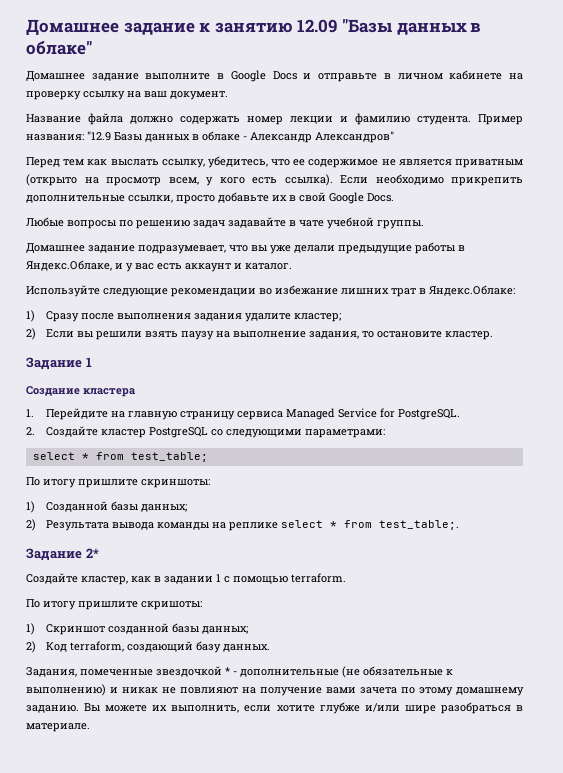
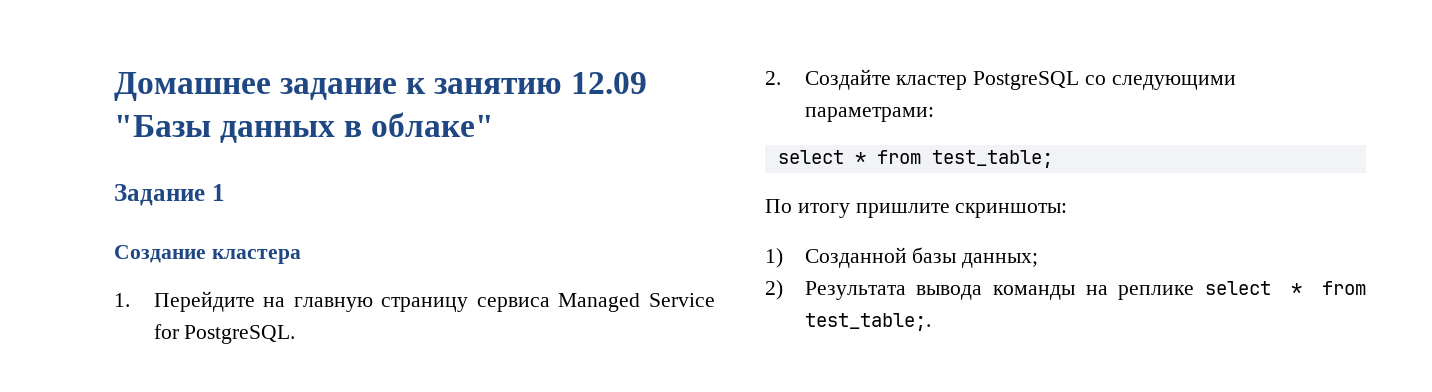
[26,70,524,82] [26,91,228,100] [26,113,523,125] [26,131,394,143] [26,156,523,168] [26,174,523,186] [26,192,394,204] [26,217,424,229] [26,242,465,254] [26,260,292,272] [26,285,515,297] [26,310,342,322] [26,328,494,340] // Домашнее задание выполните в Google Docs и отправьте в личном кабинете на проверку ссылку на ваш документ. // Название файла должно содержать номер лекции и фамилию студента. Пример названия: "12.9 Базы данных в облаке - Александр Александров" // Перед тем как выслать ссылку, убедитесь, что ее содержимое не является приватным (открыто на просмотр всем, у кого есть ссылка). Если необходимо прикрепить дополнительные ссылки, просто добавьте их в свой Google Docs. // Любые вопросы по решению задач задавайте в чате учебной группы. // Домашнее задание подразумевает, что вы уже делали предыдущие работы в Яндекс.Облаке, и у вас есть аккаунт и каталог. // Используйте следующие рекомендации во избежание лишних трат в Яндекс.Облаке: // 1) Сразу после выполнения задания удалите кластер; // 2) Если вы решили взять паузу на выполнение задания, то остановите кластер. -> (495, 124) none
[26,548,99,561] [26,573,346,585] [26,599,202,610] [26,623,249,635] [26,641,271,653] [26,666,453,678] [26,684,524,696] [26,702,523,714] [26,723,90,732] // Задание 2* // Создайте кластер, как в задании 1 с помощью terraform. // По итогу пришлите скришоты: // 1) Скриншот созданной базы данных; // 2) Код terraform, создающий базу данных. // Задания, помеченные звездочкой * - дополнительные (не обязательные к выполнению) и никак не повлияют на получение вами зачета по этому домашнему заданию. Вы можете их выполнить, если хотите глубже и/или шире разобраться в материале. -> (931, 322) none

